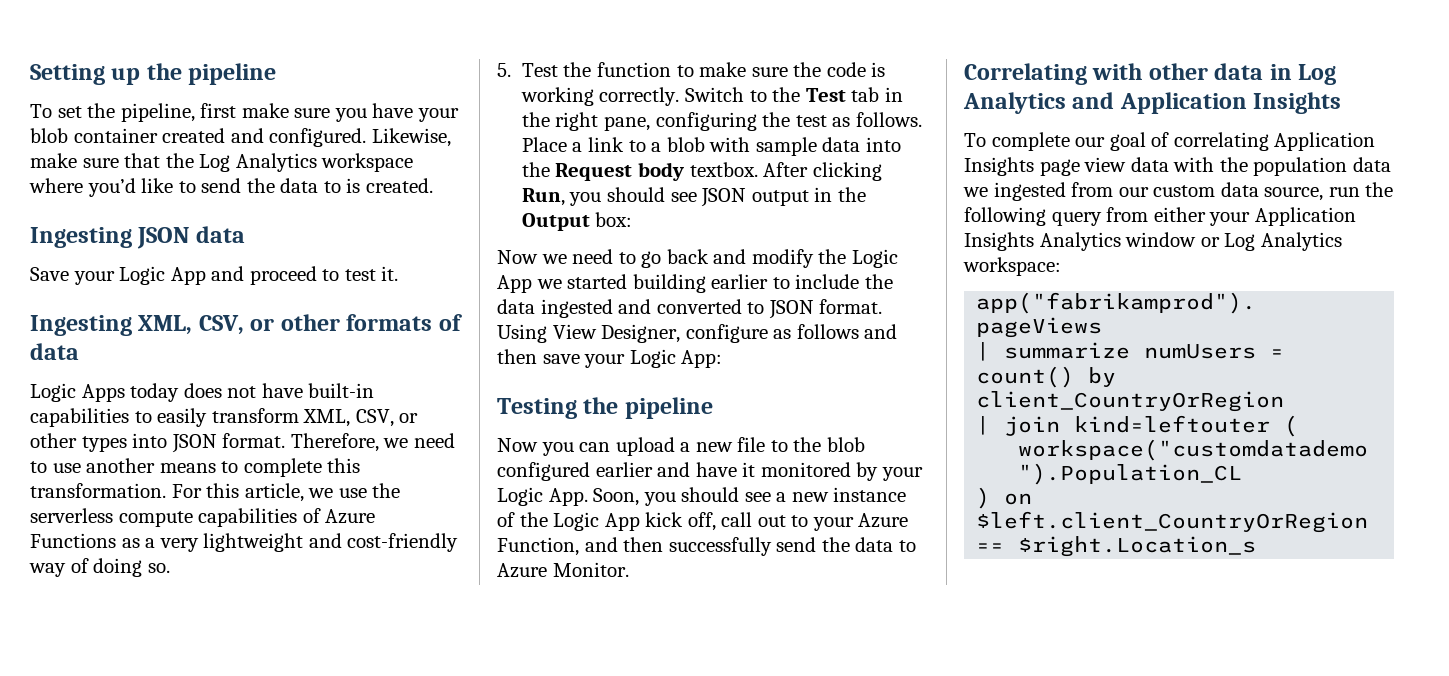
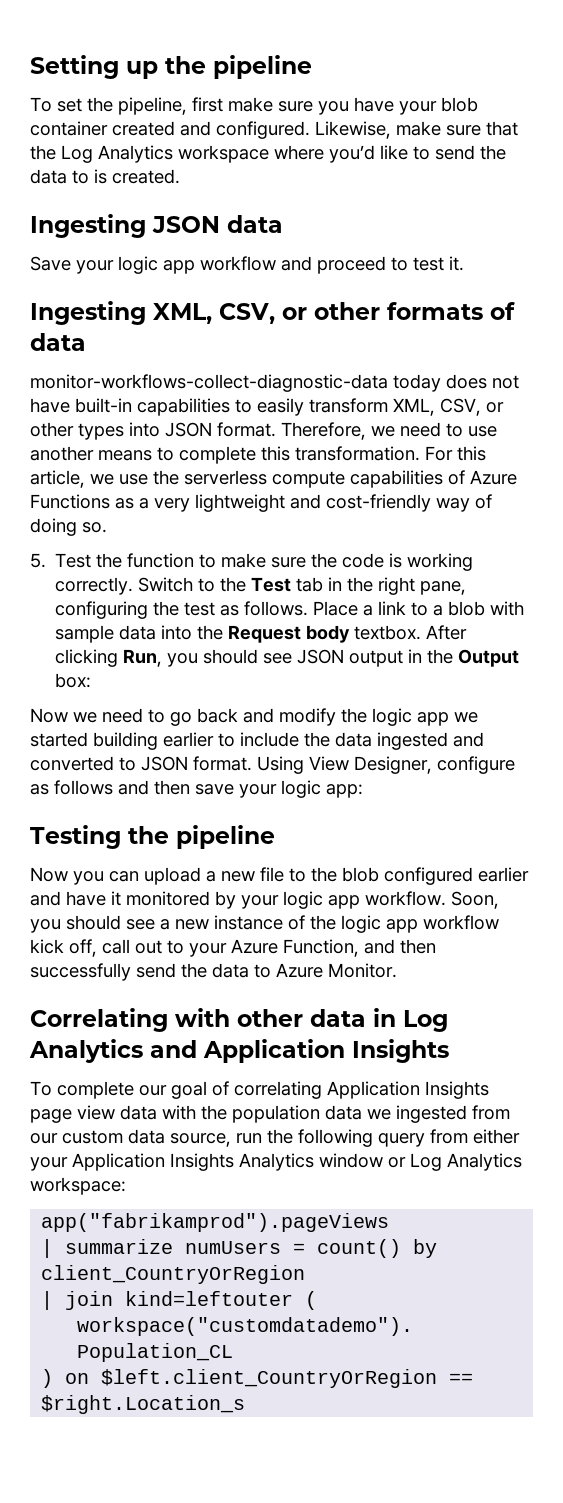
[119,266,206,285] Logic App -> [118,256,276,274] logic app workflow
[30,383,125,402] Logic Apps -> [30,374,388,392] monitor-workflows-collect-diagnostic-data
[851,249,898,268] [497,275,532,293] Logic App -> [372,708,449,726] logic app
[629,349,723,368] Logic App: -> [281,780,363,798] logic app:
[497,487,588,506] Logic App. -> [283,891,446,909] logic app workflow.
[553,512,640,531] Logic App -> [341,915,499,933] logic app workflow

